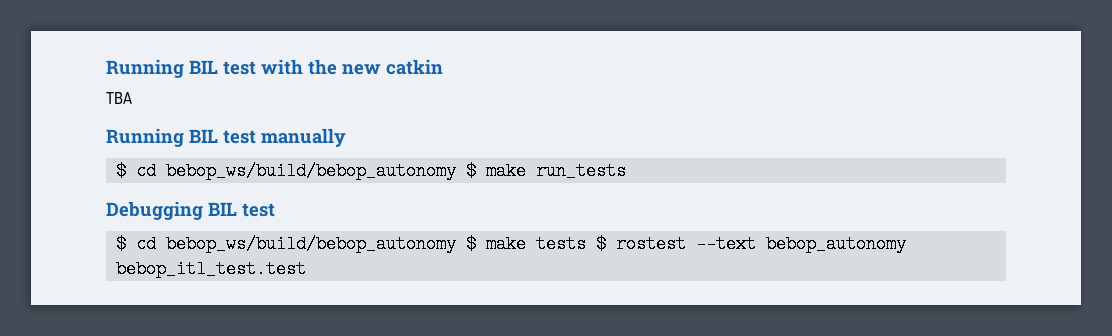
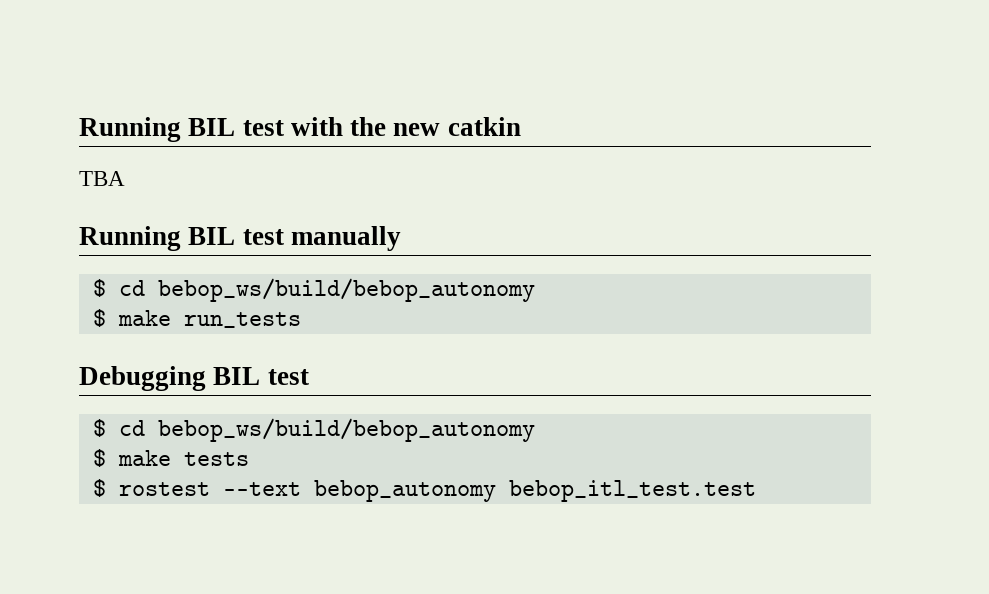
(456, 171) none -> (535, 290) //
(456, 244) none -> (535, 430) //
(586, 244) none -> (249, 459) //

